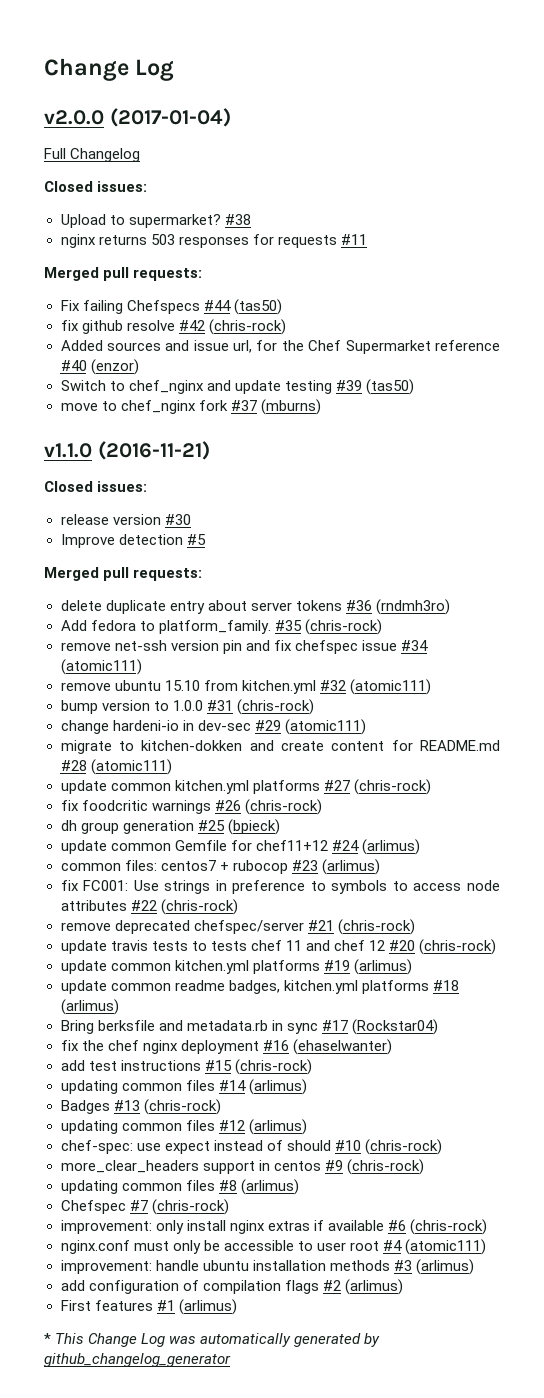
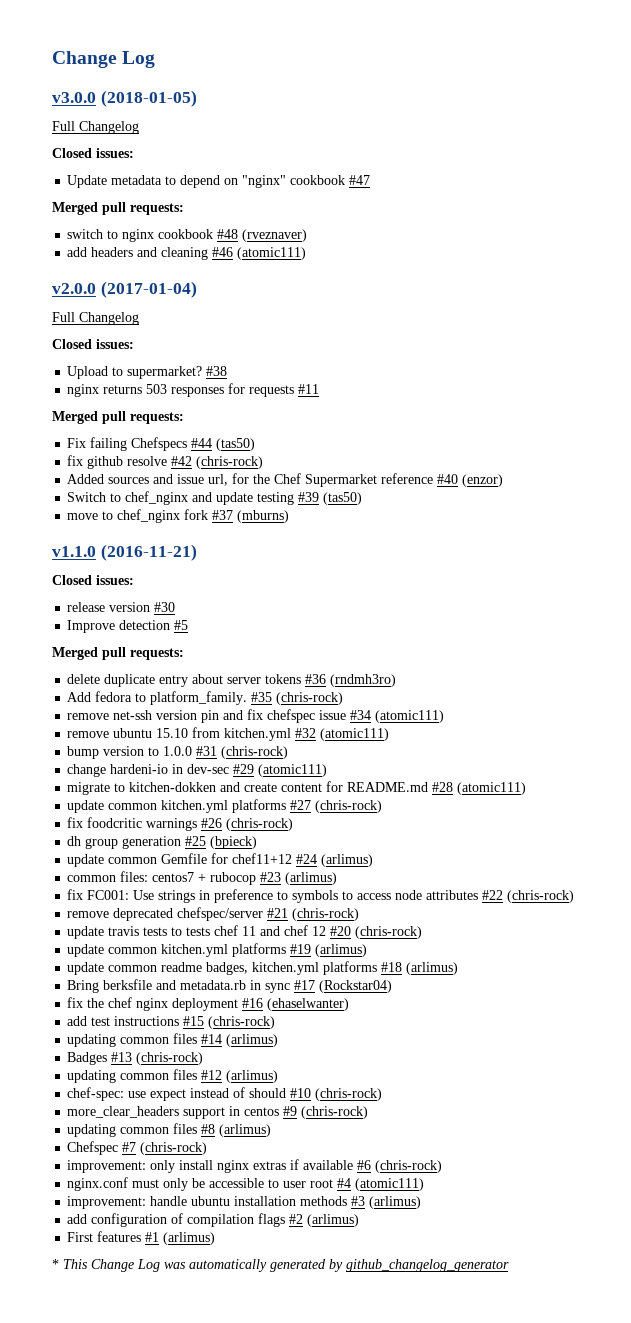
[44,58,175,81] Change Log -> [52,51,156,68] [52,90,197,107] [52,121,139,134] [52,148,134,158] [67,175,371,188] [52,202,184,215] [67,229,308,242] [67,247,307,260] Change Log // v3.0.0 (2018-01-05) // Full Changelog // Closed issues: // Update metadata to depend on "nginx" cookbook #47 // Merged pull requests: // switch to nginx cookbook #48 (rveznaver) // add headers and cleaning #46 (atomic111)

